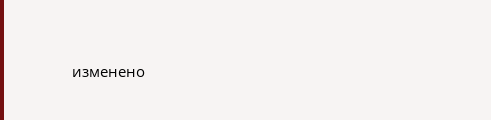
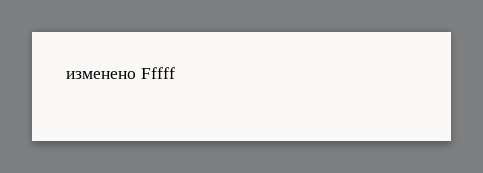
(145, 73) none -> [140,67,175,79] Fffff

